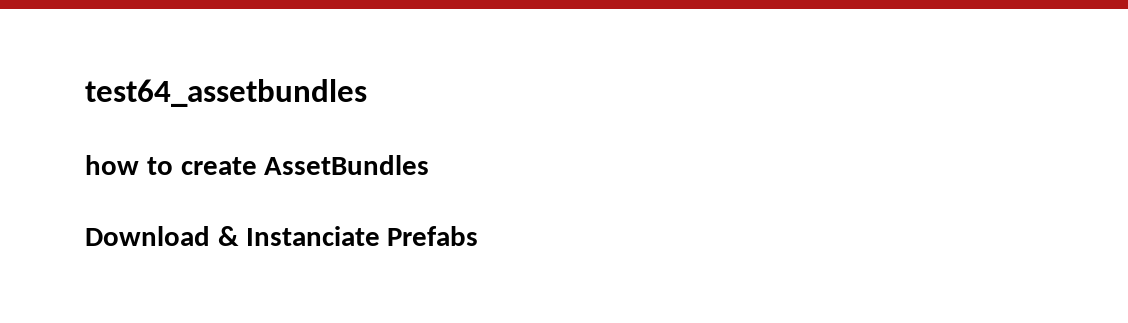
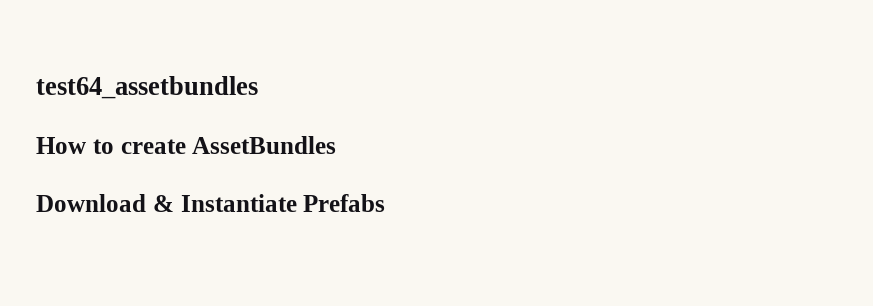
[85,155,139,175] how -> [36,137,86,154] How
[245,226,380,246] Instanciate -> [180,194,297,212] Instantiate

